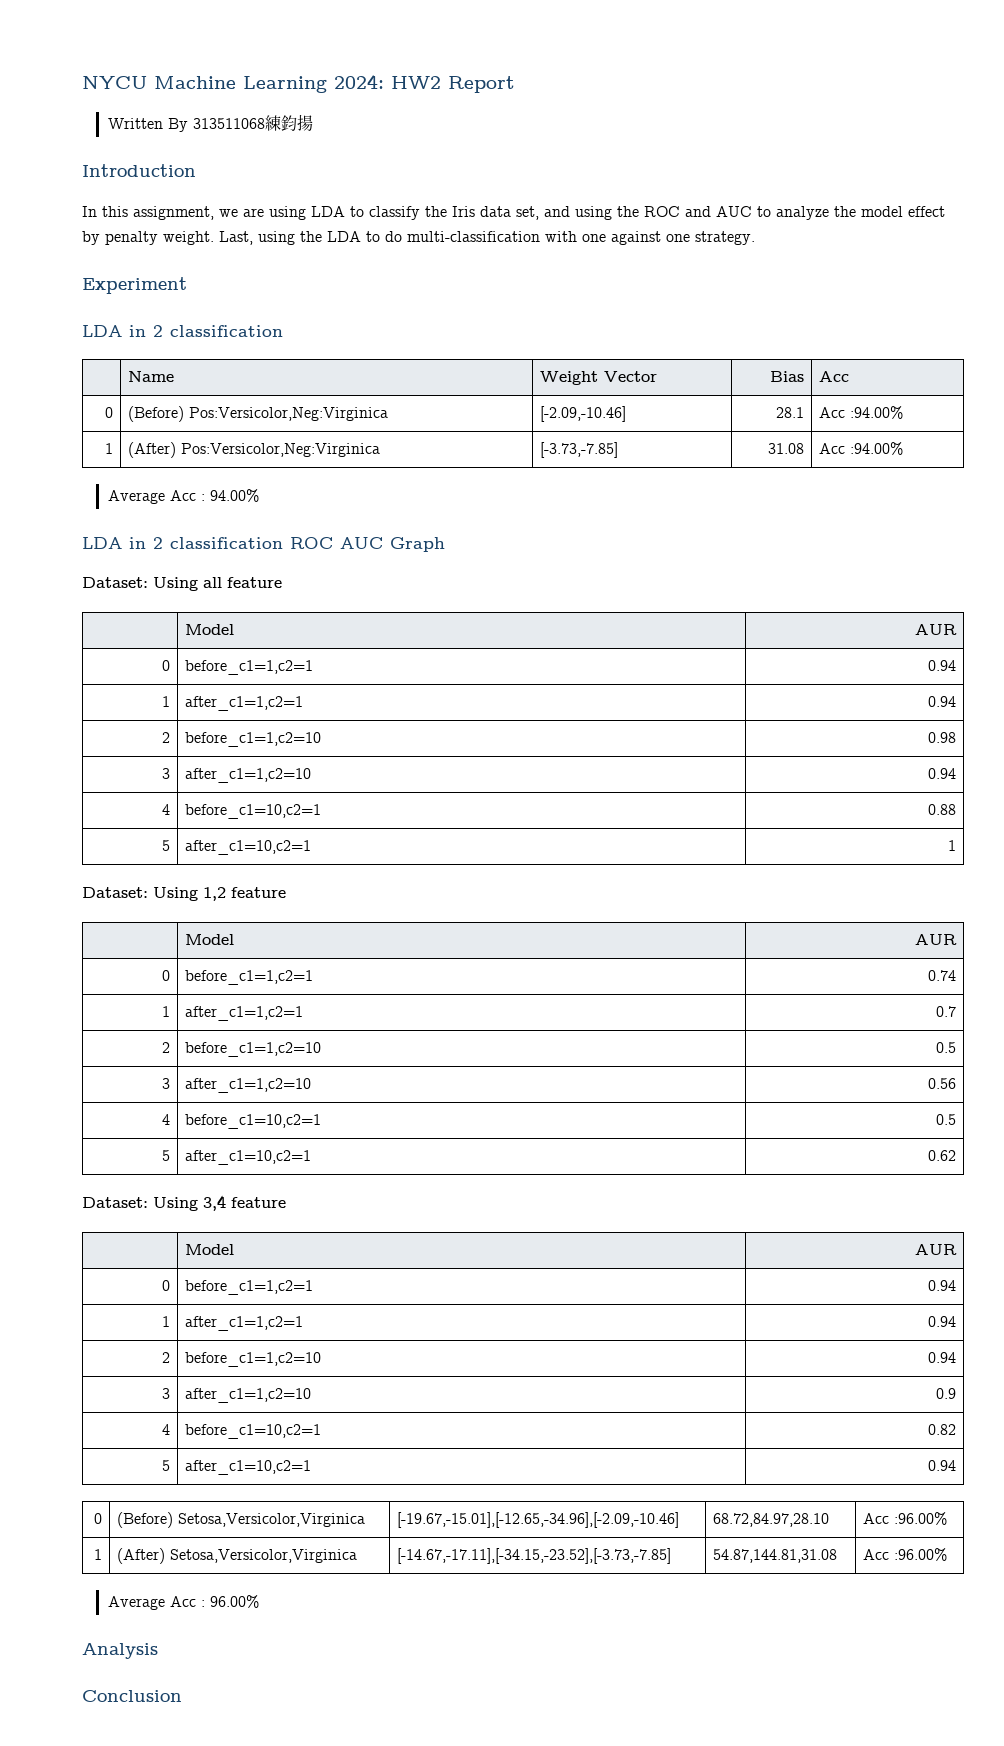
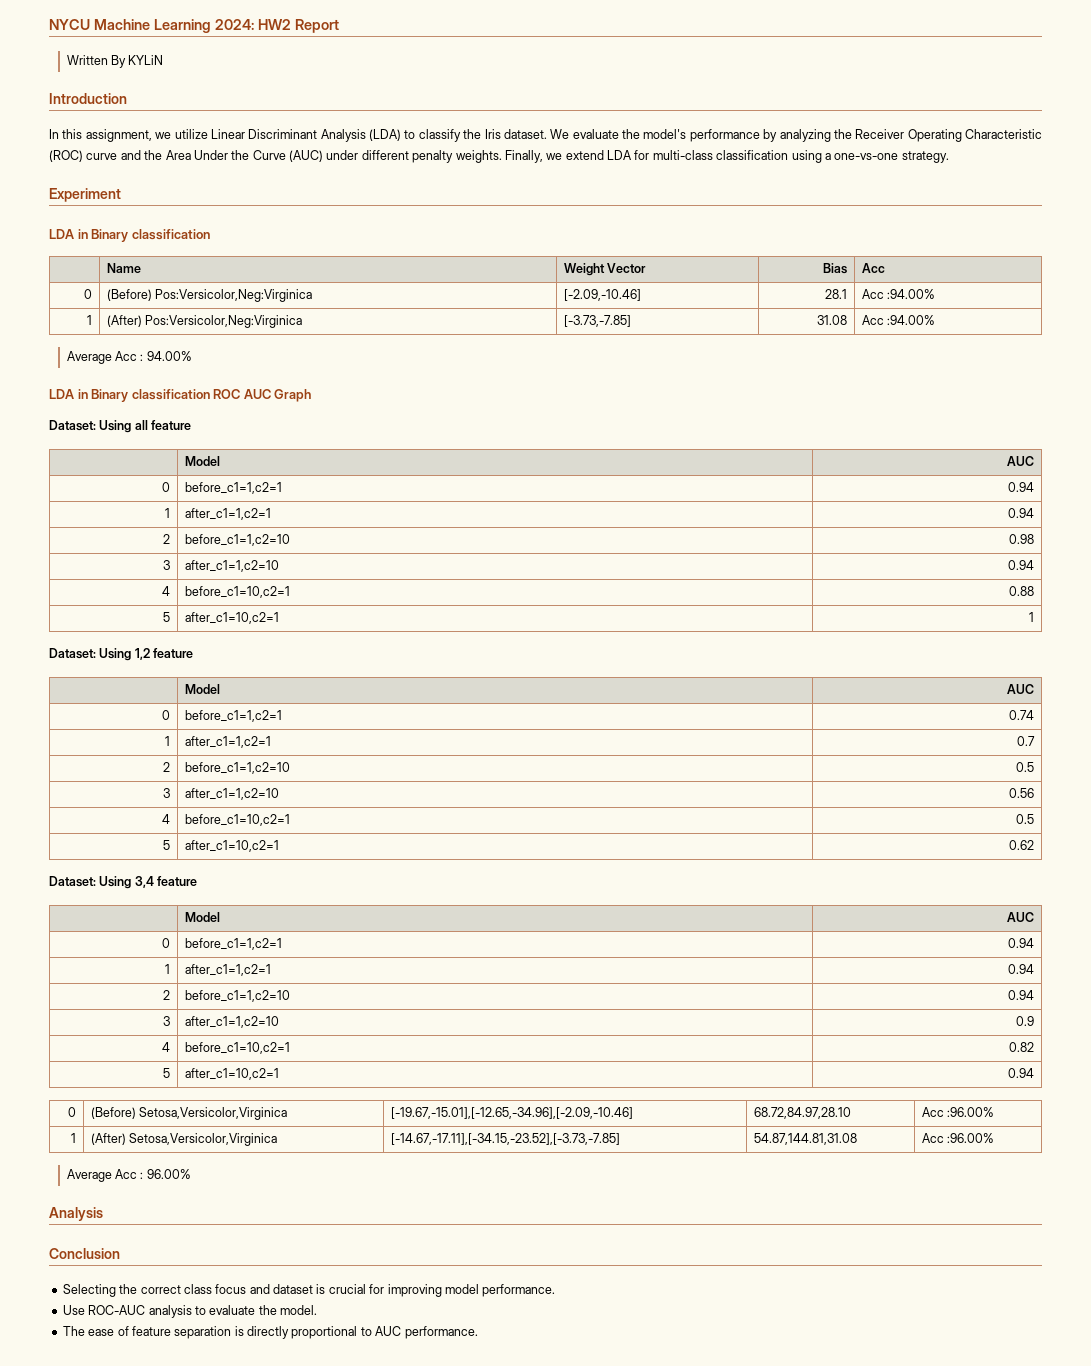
[192,114,313,131] 313511068練鈞揚 -> [128,55,164,65] KYLiN
[243,206,945,220] [82,231,690,245] are using LDA to classify the Iris data set, and using the ROC and AUC to analyze the model effect by penalty weight. Last, using the LDA to do multi-classification with one against one -> [174,129,1042,142] [49,150,899,163] utilize Linear Discriminant Analysis (LDA) to classify the Iris dataset. We evaluate the model's performance by analyzing the Receiver Operating Characteristic (ROC) curve and the Area Under the Curve (AUC) under different penalty weights. Finally, we extend LDA for multi-class classification using a one-vs-one
[153,325,163,337] 2 -> [91,229,129,242] Binary
[153,537,163,549] 2 -> [91,389,129,402] Binary
[914,624,957,635] AUR -> [1007,456,1035,466] AUC
[914,934,957,945] AUR -> [1007,684,1035,694] AUC
[914,1244,957,1255] AUR -> [1007,912,1035,922] AUC
(182, 1696) none -> [62,1284,556,1297] [62,1305,317,1318] [62,1326,478,1339] // Selecting the correct class focus and dataset is crucial for improving model performance. // Use ROC-AUC analysis to evaluate the model. // The ease of feature separation is directly proportional to AUC performance.

